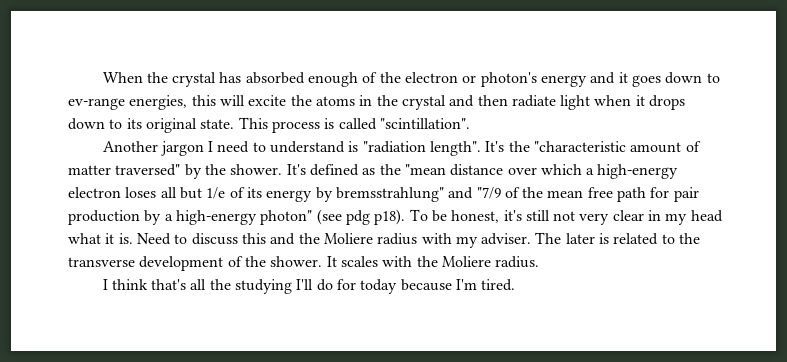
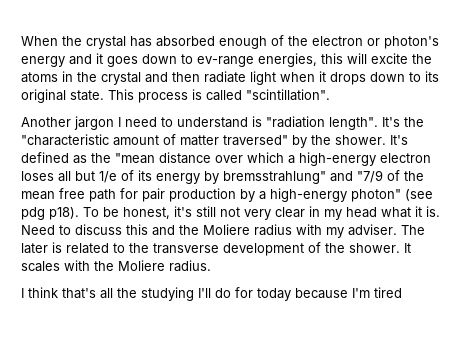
[481,279,516,291] tired. -> [374,287,402,298] tired

